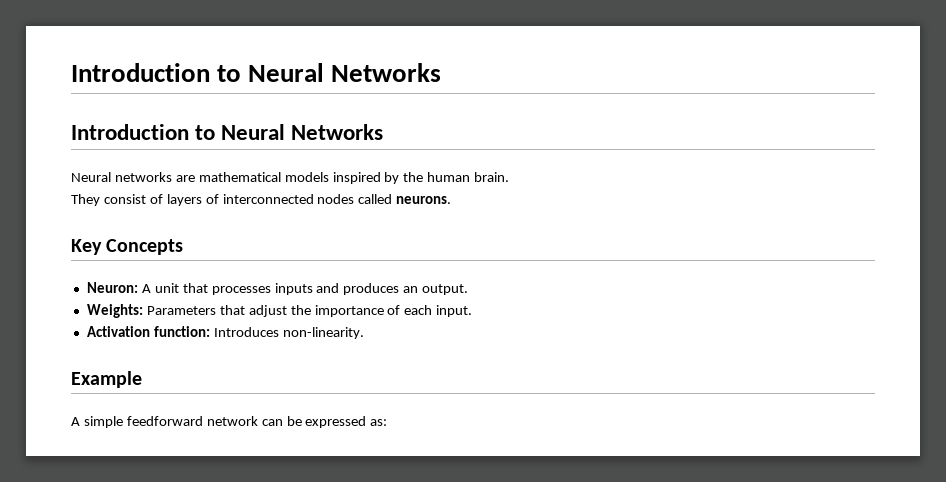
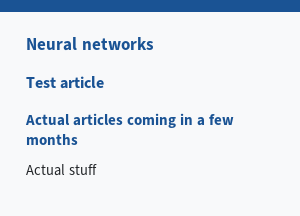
[71,63,442,82] [71,124,384,140] [71,172,510,184] [71,194,452,206] [71,239,184,255] [86,282,469,295] [86,304,473,318] [86,326,364,339] [71,371,142,388] [71,416,388,428] Introduction to Neural Networks // Introduction to Neural Networks // Neural networks are mathematical models inspired by the human brain. // They consist of layers of interconnected nodes called neurons. // Key Concepts // Neuron: A unit that processes inputs and produces an output. // Weights: Parameters that adjust the importance of each input. // Activation function: Introduces non-linearity. // Example // A simple feedforward network can be expressed as: -> [26,37,154,51] [26,76,105,89] [25,113,235,128] [26,134,78,145] [26,164,97,176] Neural networks // Test article // Actual articles coming in a few months // Actual stuff

